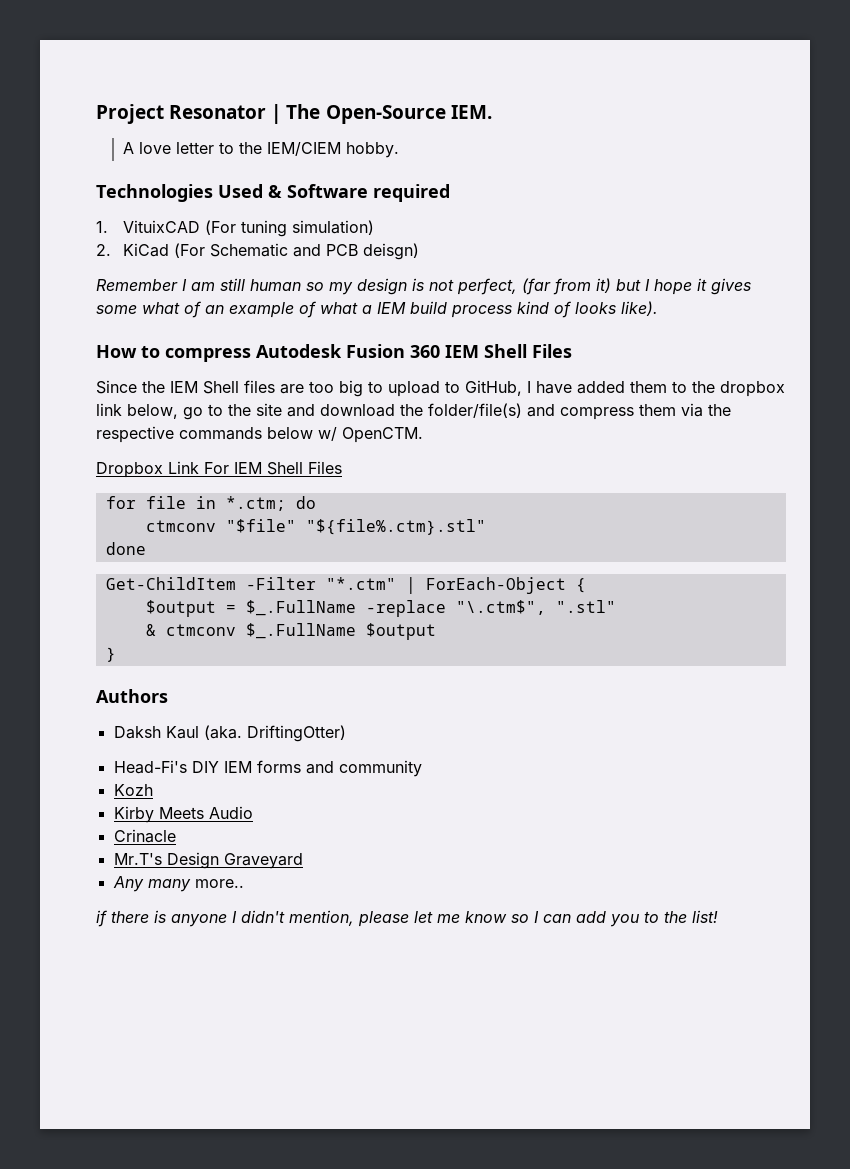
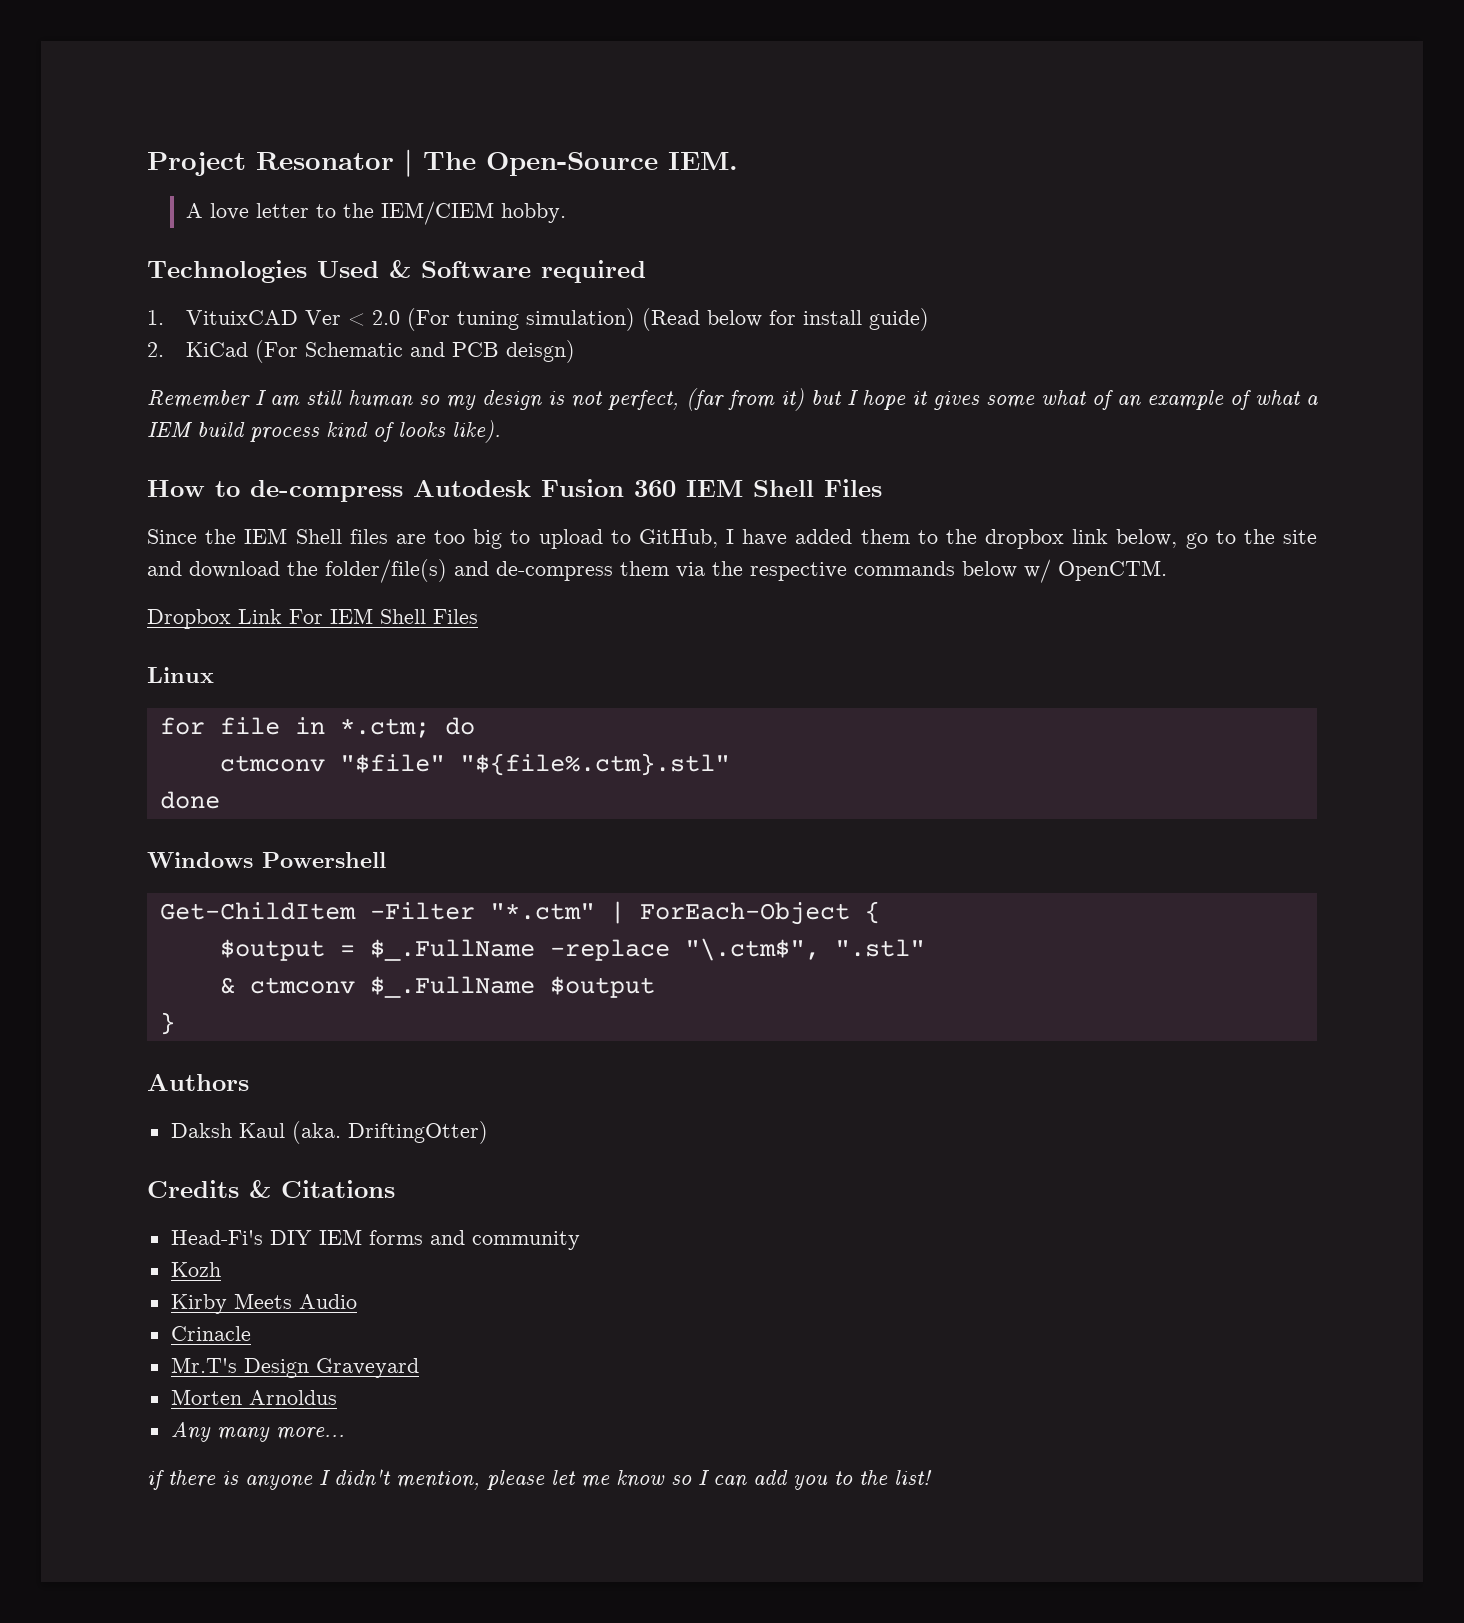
(200, 226) none -> [304,310,400,326] Ver < 2.0
(374, 227) none -> [641,308,929,331] (Read below for install guide)
[165,348,251,362] compress -> [250,480,403,502] de-compress
[560,407,634,420] compress -> [496,561,613,581] de-compress
(342, 467) none -> [147,667,214,683] // Linux
(146, 548) none -> [147,852,386,868] // Windows Powershell
(346, 733) none -> [147,1180,395,1198] // Credits & Citations
(303, 861) none -> [170,1389,337,1405] // Morten Arnoldus
[194,879,244,888] more.. -> [275,1427,345,1440] more...

